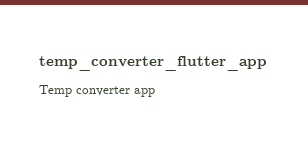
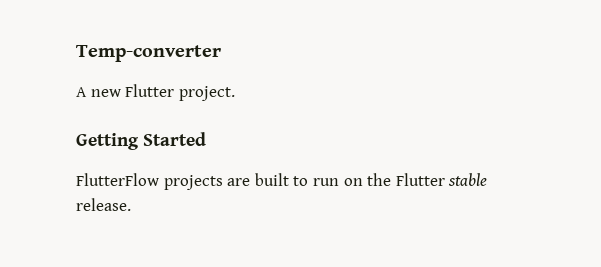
[39,56,267,71] [39,85,155,97] temp_converter_flutter_app // Temp converter app -> [76,45,221,62] [76,84,235,101] [76,132,206,150] [76,173,488,190] [76,198,131,211] Temp-converter // A new Flutter project. // Getting Started // FlutterFlow projects are built to run on the Flutter stable release.

